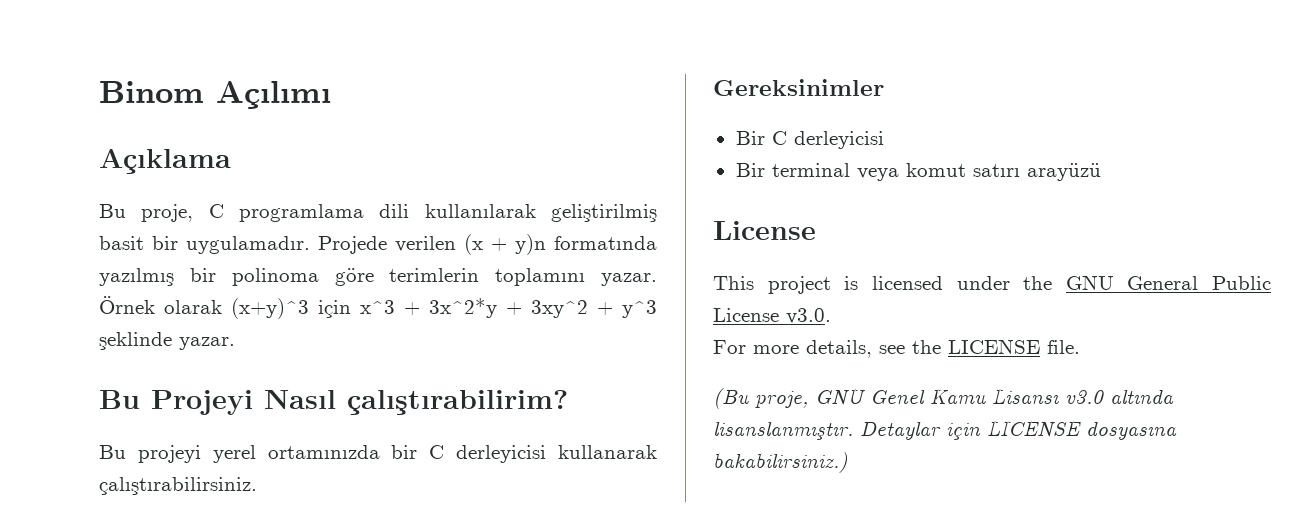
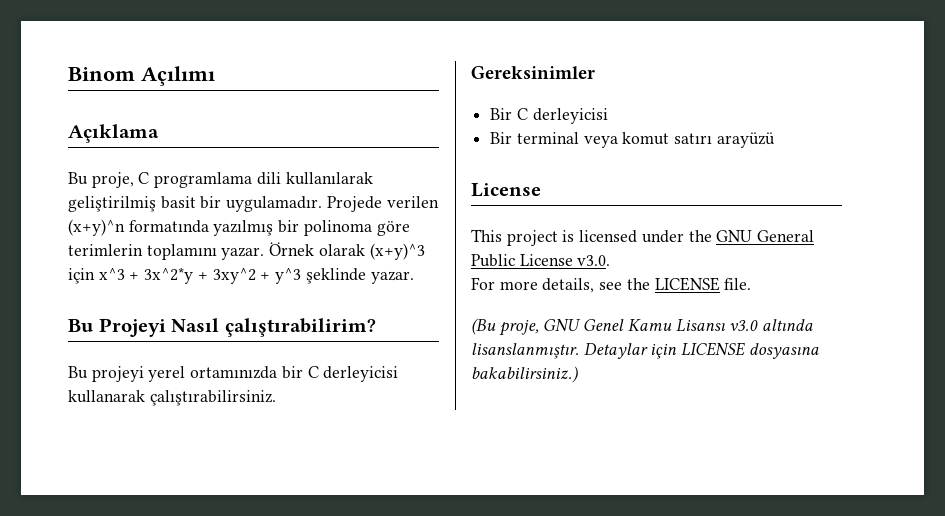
[464,234,546,255] (x + y)n -> [68,219,125,236] (x+y)^n

